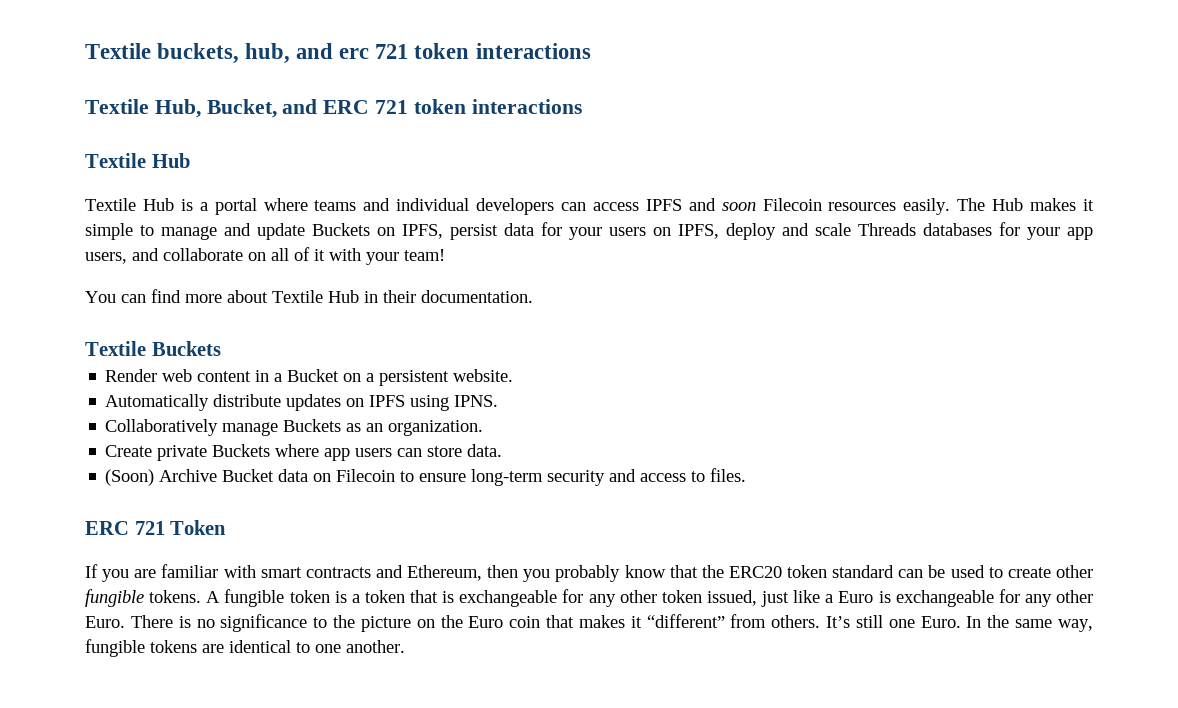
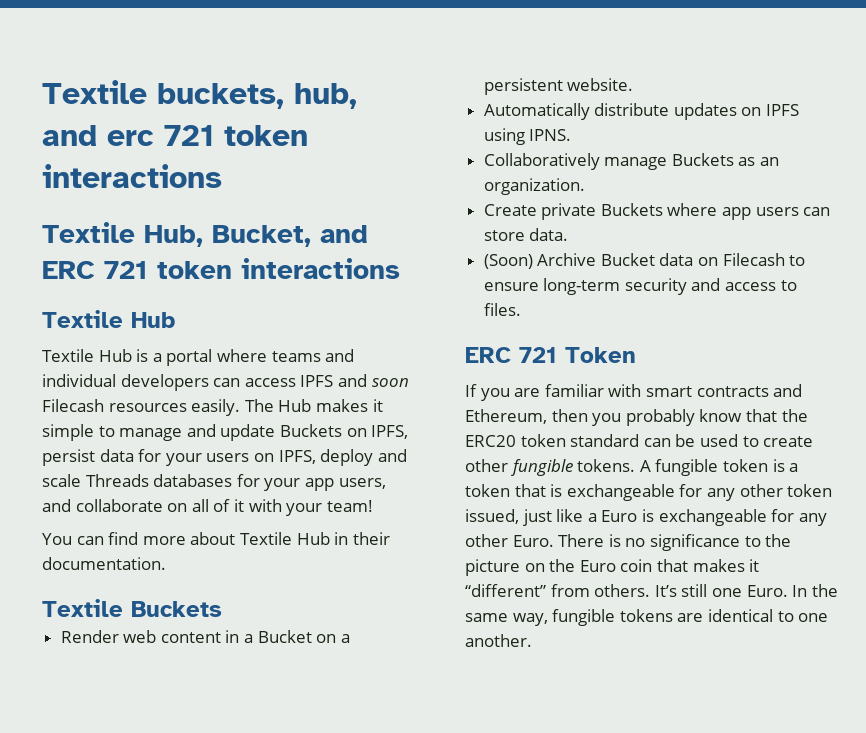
[762,198,822,211] Filecoin -> [42,399,104,412] Filecash
[336,469,396,482] Filecoin -> [722,253,785,266] Filecash

